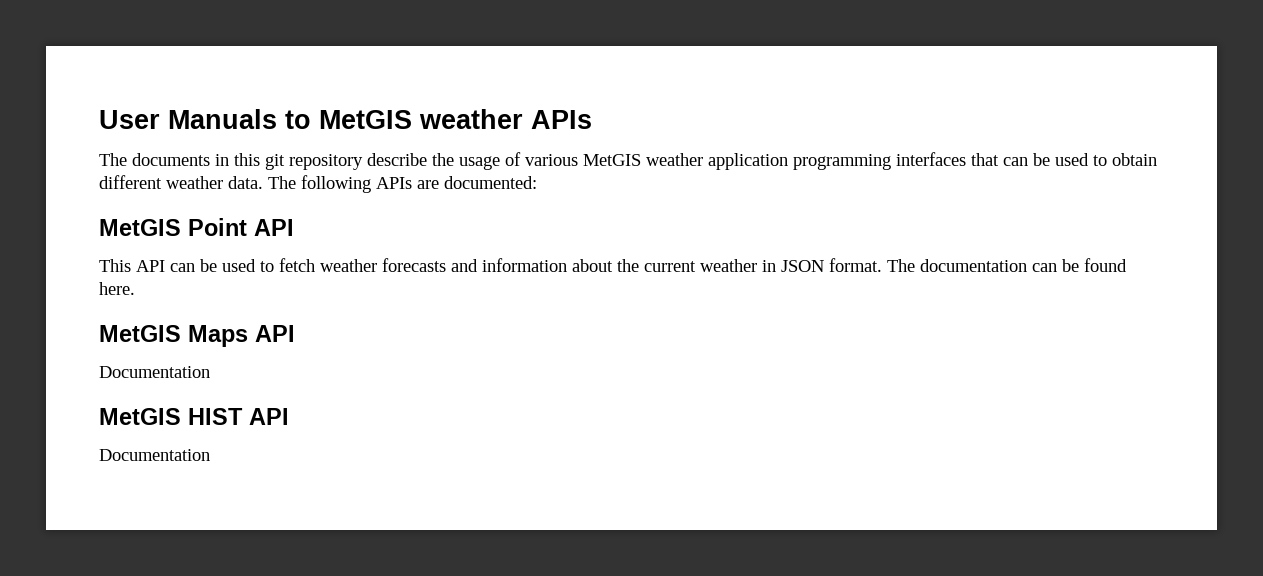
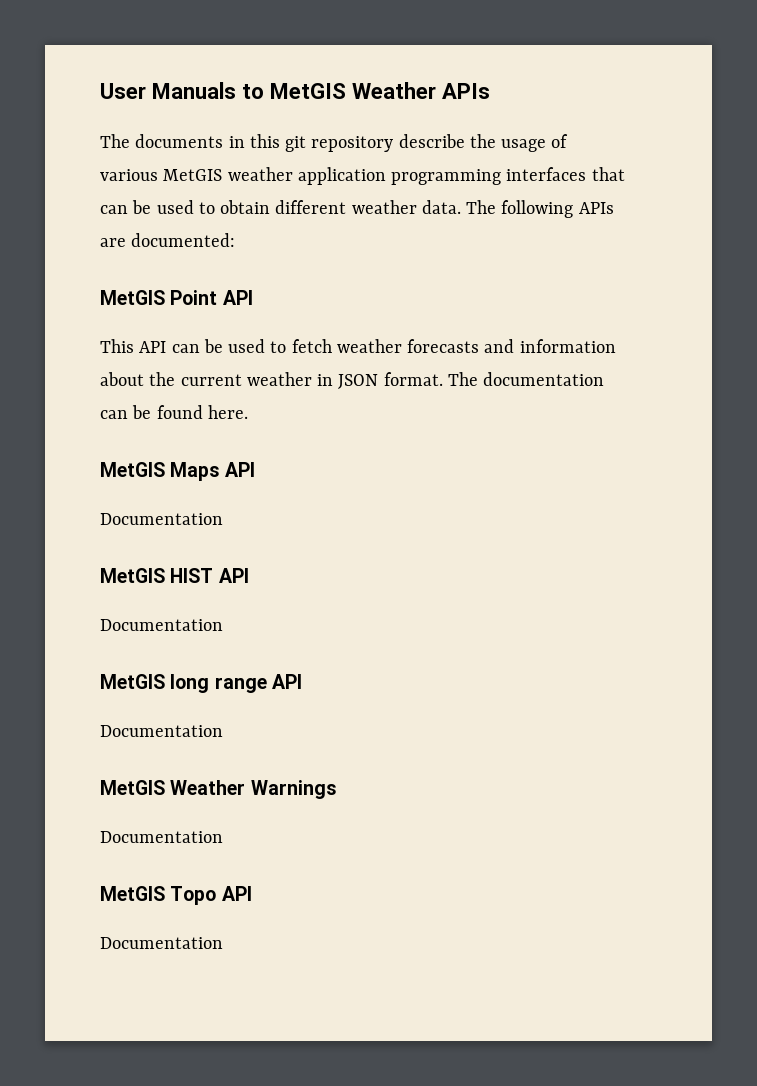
[419,109,523,129] weather -> [352,82,436,99] Weather
(210, 455) none -> [100,674,302,693] [100,725,223,737] [100,780,336,799] [100,831,223,843] [100,886,252,905] [100,937,223,949] // MetGIS long range API // Documentation // MetGIS Weather Warnings // Documentation // MetGIS Topo API // Documentation

